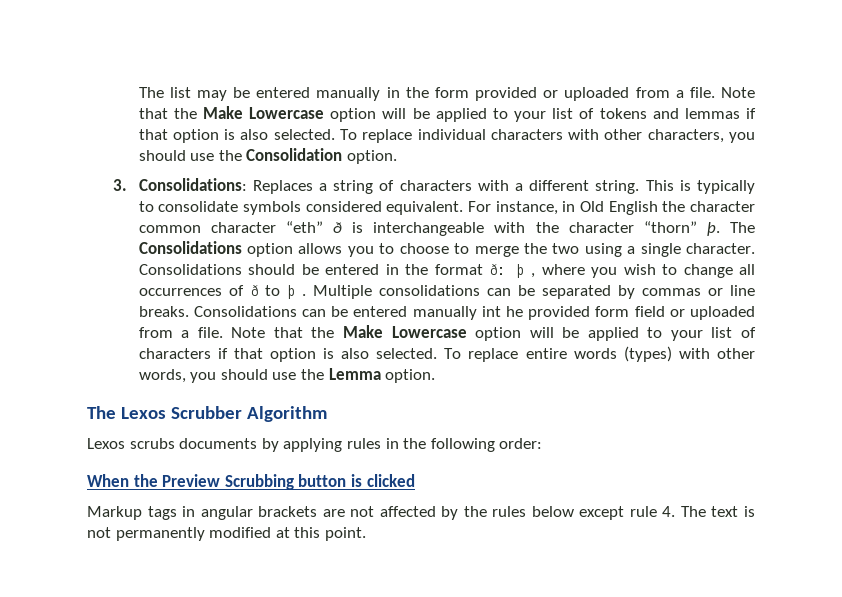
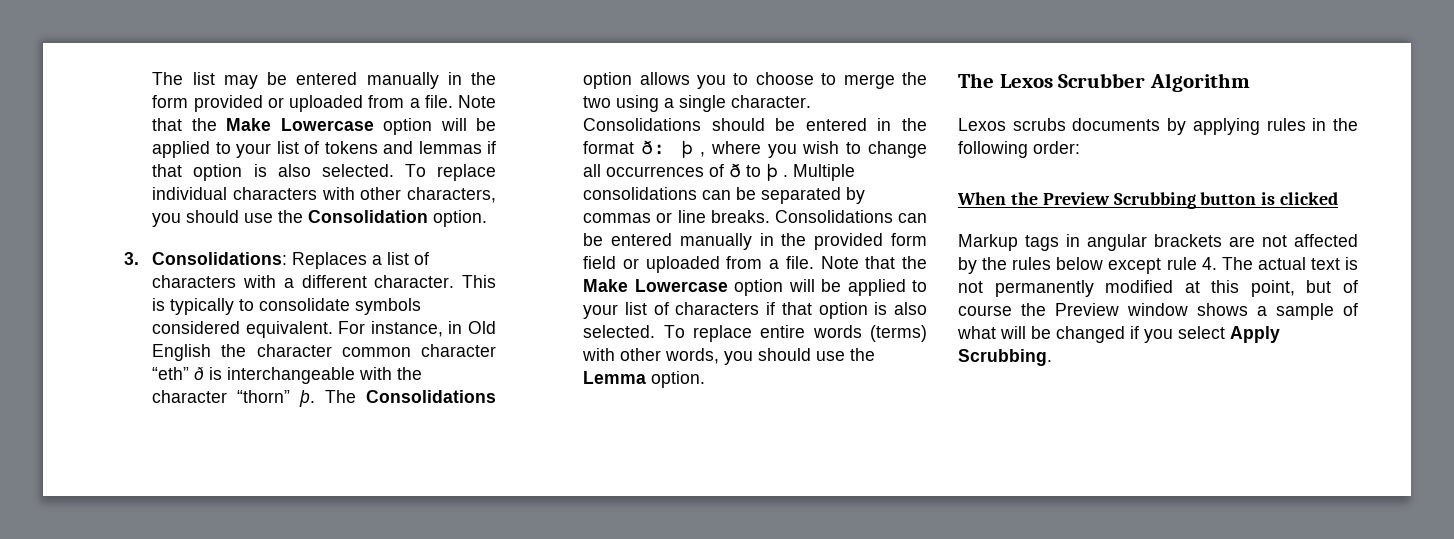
[333,180,374,194] string -> [387,252,410,265] list
[595,180,640,194] string. -> [374,275,455,288] character.
[481,306,524,317] int he -> [759,233,807,246] in the
[623,346,672,362] (types) -> [870,325,927,342] (terms)
(706, 511) none -> [1257,257,1306,270] actual
[324,527,366,541] point. -> [1250,280,1358,297] [958,303,1358,320] [957,326,1280,343] [958,349,1052,366] point, but of course the Preview window shows a sample of what will be changed if you select Apply Scrubbing.

